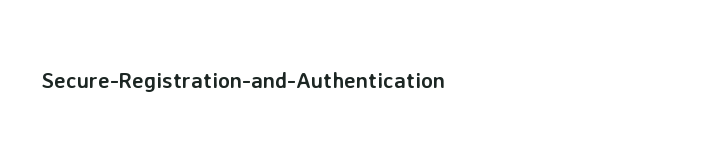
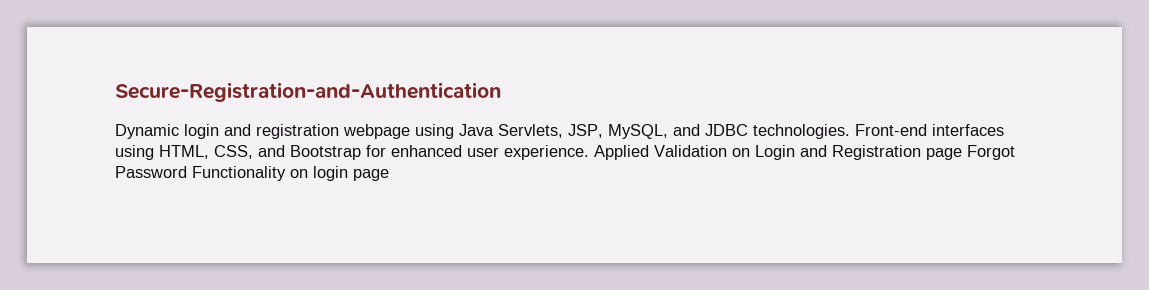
(445, 82) none -> [115,124,1004,139] [115,145,1015,160] [115,166,389,181] // Dynamic login and registration webpage using Java Servlets, JSP, MySQL, and JDBC technologies. Front-end interfaces using HTML, CSS, and Bootstrap for enhanced user experience. Applied Validation on Login and Registration page Forgot Password Functionality on login page

